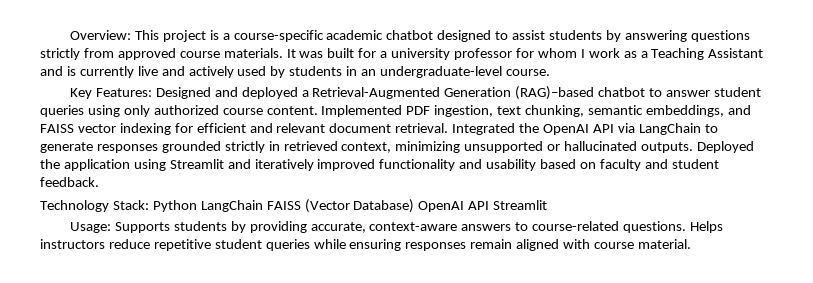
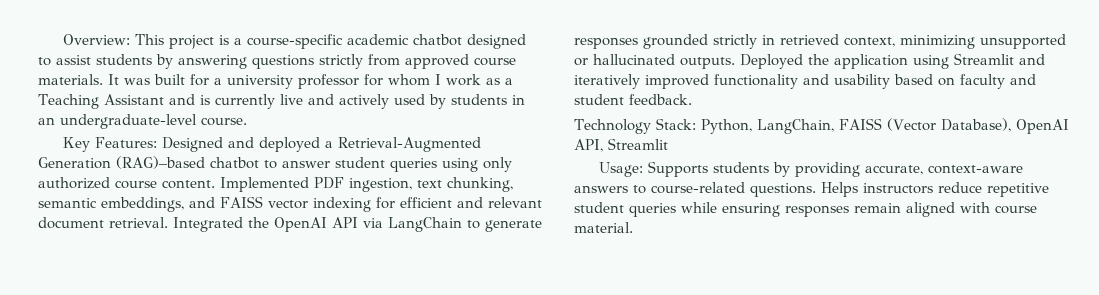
[152,199,490,213] Python LangChain FAISS (Vector Database) OpenAI API -> [700,118,1069,134] [574,139,603,152] Python, LangChain, FAISS (Vector Database), OpenAI API,

